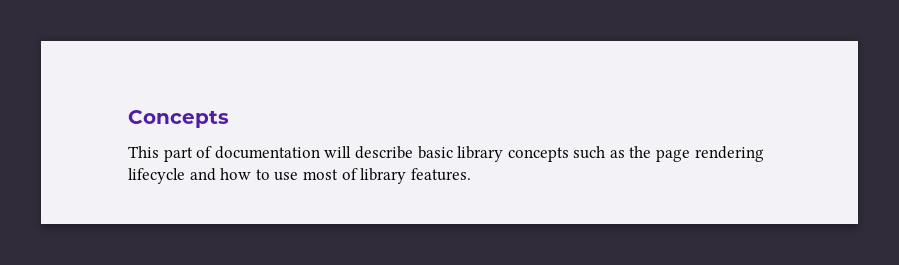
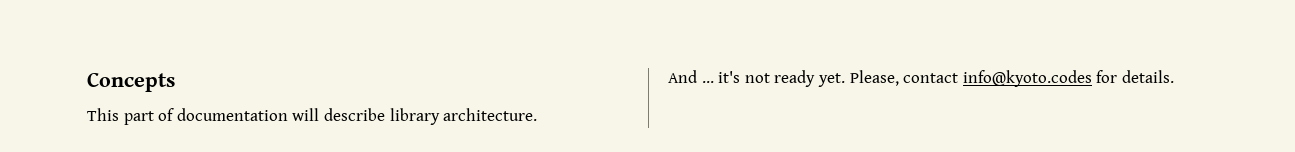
[417,146,764,162] [128,168,471,184] basic library concepts such as the page rendering lifecycle and how to use most of library features. -> [389,108,538,125] [668,70,1174,87] library architecture. // And ... it's not ready yet. Please, contact info@kyoto.codes for details.

